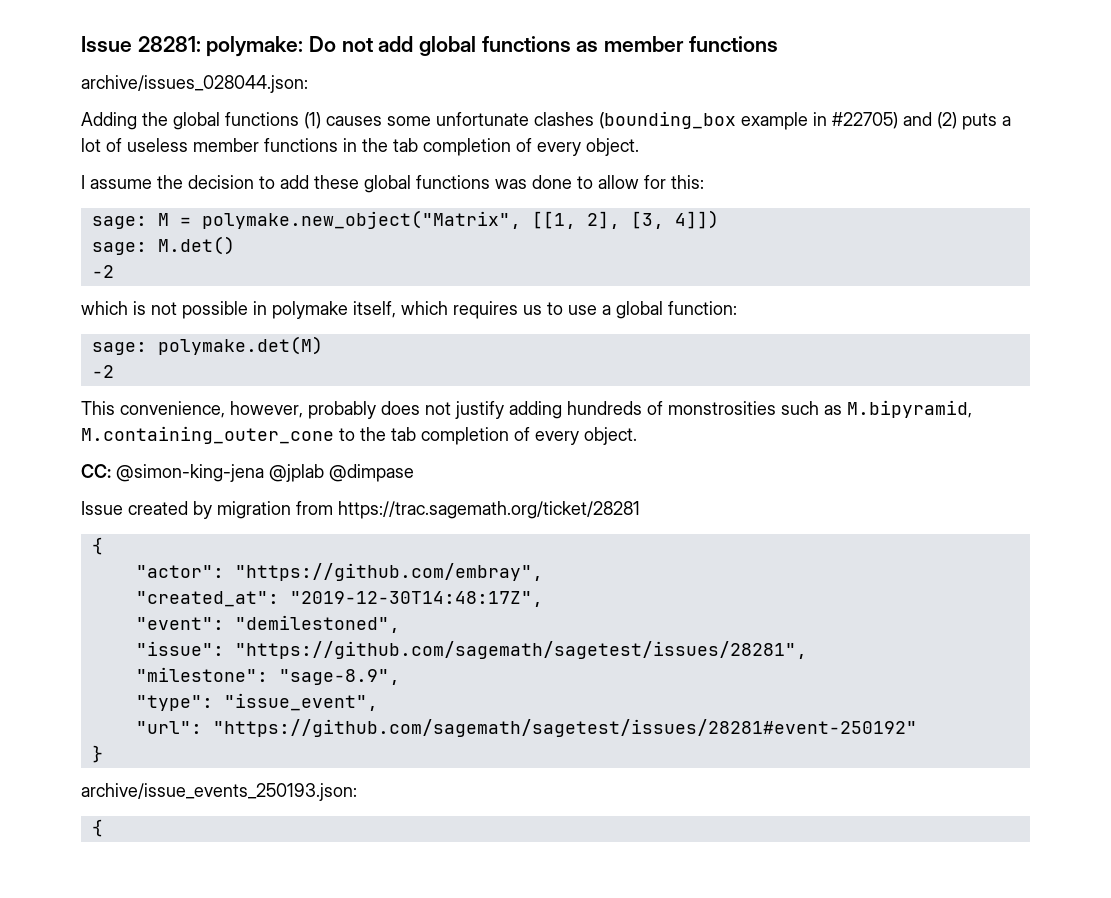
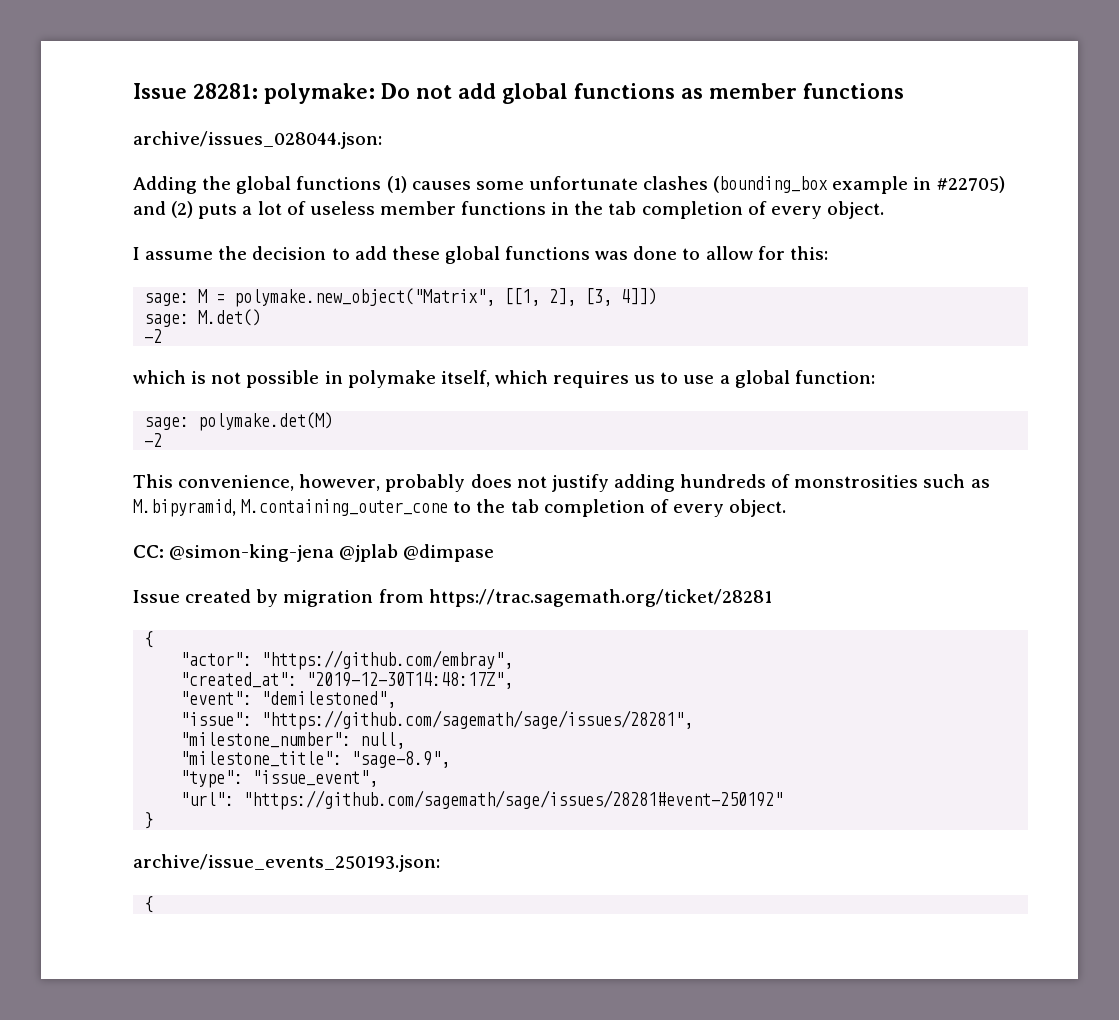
[234,641,807,659] [135,667,268,682] "https://github.com/sagemath/sagetest/issues/28281", // "milestone": -> [261,710,694,730] [180,732,406,749] [180,751,343,767] "https://github.com/sagemath/sage/issues/28281", // "milestone_number": null, // "milestone_title":
[212,719,917,737] "https://github.com/sagemath/sagetest/issues/28281#event-250192" -> [243,790,784,810] "https://github.com/sagemath/sage/issues/28281#event-250192"

